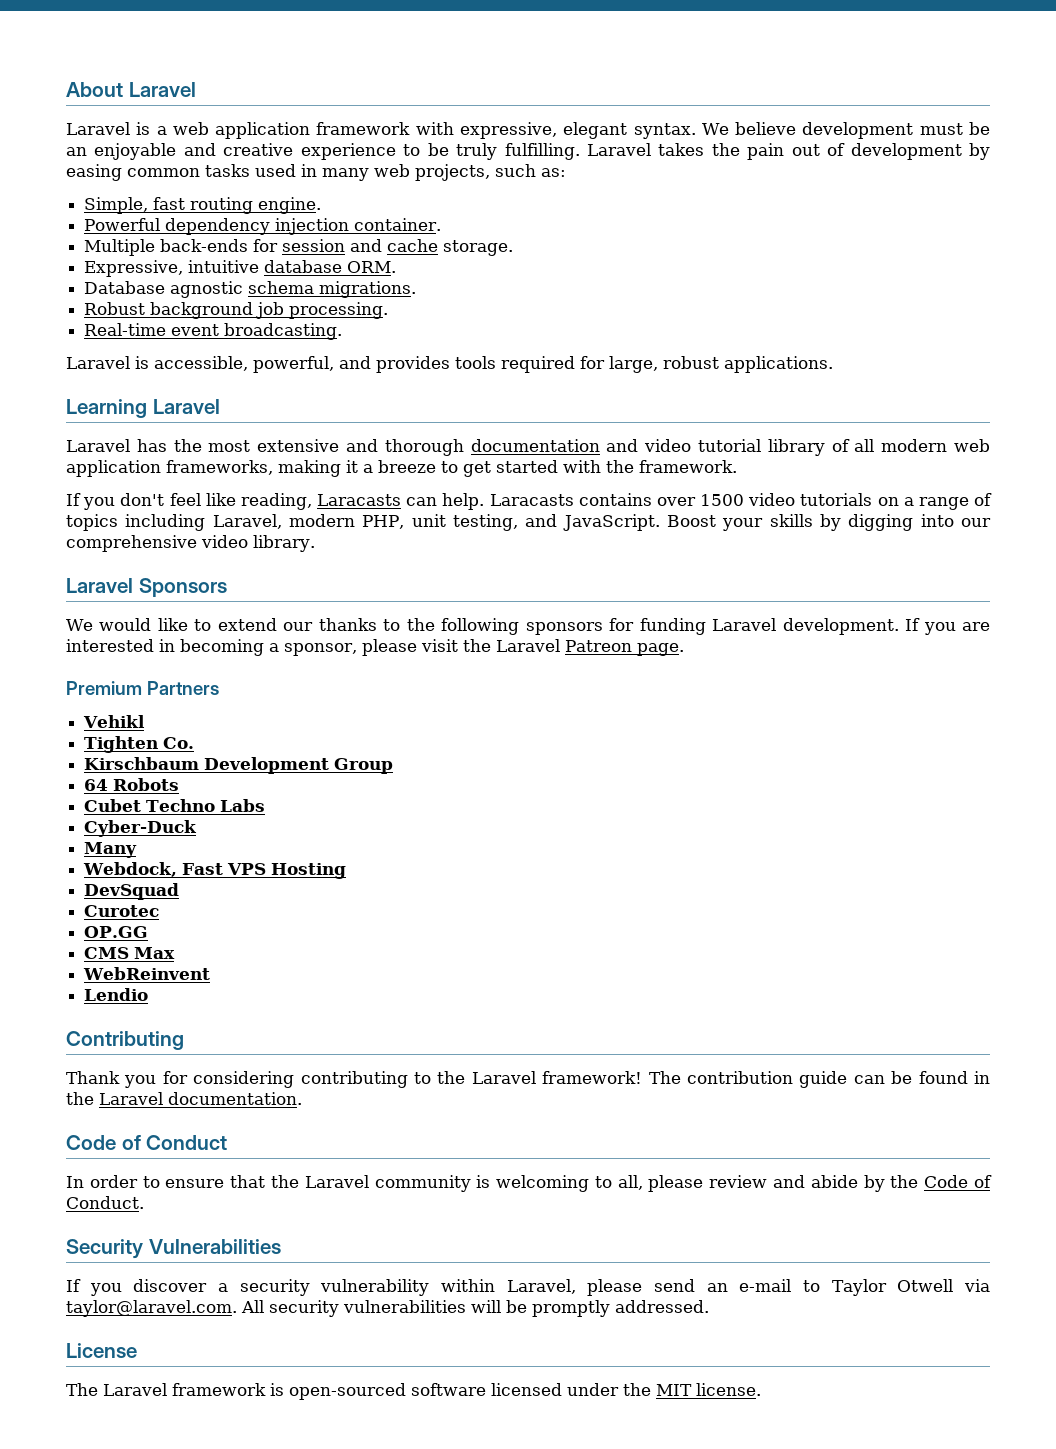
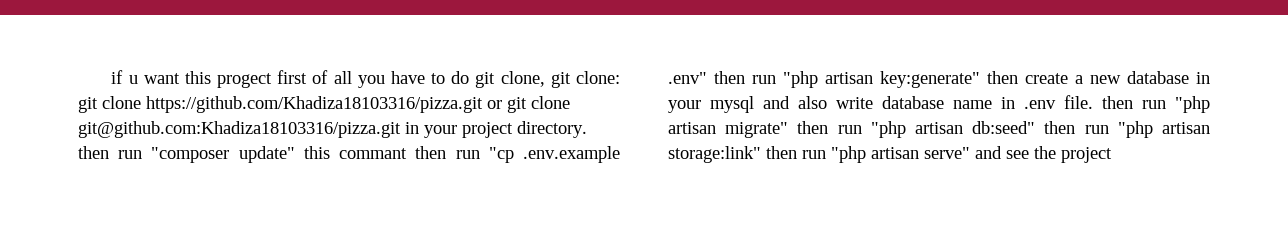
[66,82,196,97] [66,122,991,139] [66,143,990,160] [66,164,566,181] [84,197,322,214] [84,218,442,235] [84,239,514,256] [84,260,397,277] [84,281,417,298] [84,302,389,319] [84,323,343,340] [66,356,833,373] [66,399,220,418] [66,439,990,456] [66,460,737,477] [66,493,992,510] [66,514,992,531] [66,535,315,552] [66,578,227,597] [66,618,991,635] [66,639,684,656] [66,681,219,695] [83,715,146,728] [84,736,195,753] [84,757,394,774] [84,778,180,791] [84,799,266,812] [84,820,198,837] [84,842,138,858] [83,862,347,879] [84,883,180,900] [84,905,160,917] [84,926,149,938] [84,947,176,959] [83,967,211,980] [84,988,149,1001] [66,1031,184,1050] [66,1071,990,1088] [66,1092,302,1105] [66,1135,228,1150] [66,1175,992,1192] [66,1196,144,1209] [66,1239,281,1259] [66,1279,990,1296] [66,1300,709,1317] [66,1343,137,1358] [66,1383,761,1400] About Laravel // Laravel is a web application framework with expressive, elegant syntax. We believe development must be an enjoyable and creative experience to be truly fulfilling. Laravel takes the pain out of development by easing common tasks used in many web projects, such as: // Simple, fast routing engine. // Powerful dependency injection container. // Multiple back-ends for session and cache storage. // Expressive, intuitive database ORM. // Database agnostic schema migrations. // Robust background job processing. // Real-time event broadcasting. // Laravel is accessible, powerful, and provides tools required for large, robust applications. // Learning Laravel // Laravel has the most extensive and thorough documentation and video tutorial library of all modern web application frameworks, making it a breeze to get started with the framework. // If you don't feel like reading, Laracasts can help. Laracasts contains over 1500 video tutorials on a range of topics including Laravel, modern PHP, unit testing, and JavaScript. Boost your skills by digging into our comprehensive video library. // Laravel Sponsors // We would like to extend our thanks to the following sponsors for funding Laravel development. If you are interested in becoming a sponsor, please visit the Laravel Patreon page. // Premium Partners // Vehikl // Tighten Co. // Kirschbaum Development Group // 64 Robots // Cubet Techno Labs // Cyber-Duck // Many // Webdock, Fast VPS Hosting // DevSquad // Curotec // OP.GG // CMS Max // WebReinvent // Lendio // Contributing // Thank you for considering contributing to the Laravel framework! The contribution guide can be found in the Laravel documentation. // Code of Conduct // In order to ensure that the Laravel community is welcoming to all, please review and abide by the Code of Conduct. // Security Vulnerabilities // If you discover a security vulnerability within Laravel, please send an e-mail to Taylor Otwell via taylor@laravel.com. All security vulnerabilities will be promptly addressed. // License // The Laravel framework is open-sourced software licensed under the MIT license. -> [111,70,621,88] [78,96,570,113] [78,121,587,138] [78,146,620,163] [668,71,1210,88] [668,95,1210,113] [668,121,1210,138] [668,146,1112,163] if u want this progect first of all you have to do git clone, git clone: git clone https://github.com/Khadiza18103316/pizza.git or git clone git@github.com:Khadiza18103316/pizza.git in your project directory. then run "composer update" this commant then run "cp .env.example .env" then run "php artisan key:generate" then create a new database in your mysql and also write database name in .env file. then run "php artisan migrate" then run "php artisan db:seed" then run "php artisan storage:link" then run "php artisan serve" and see the project

